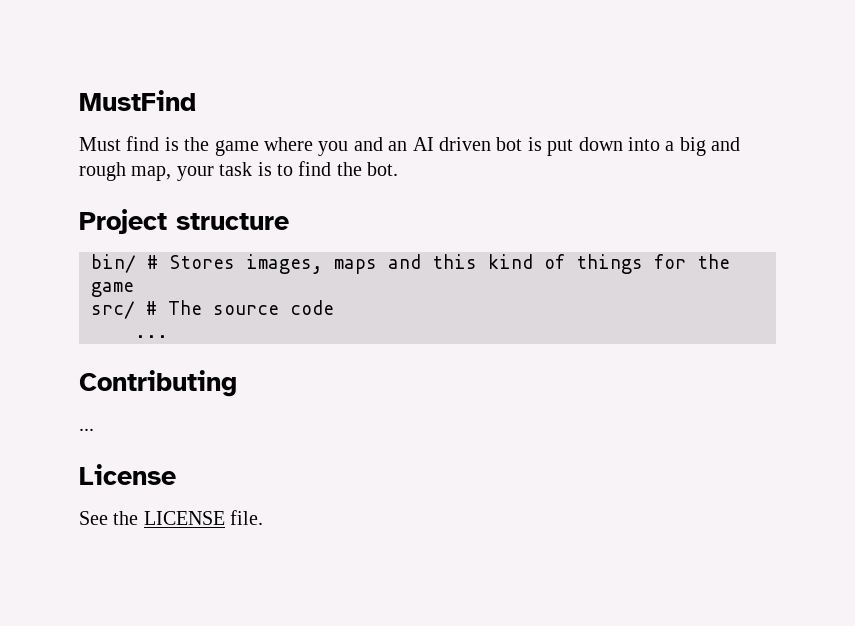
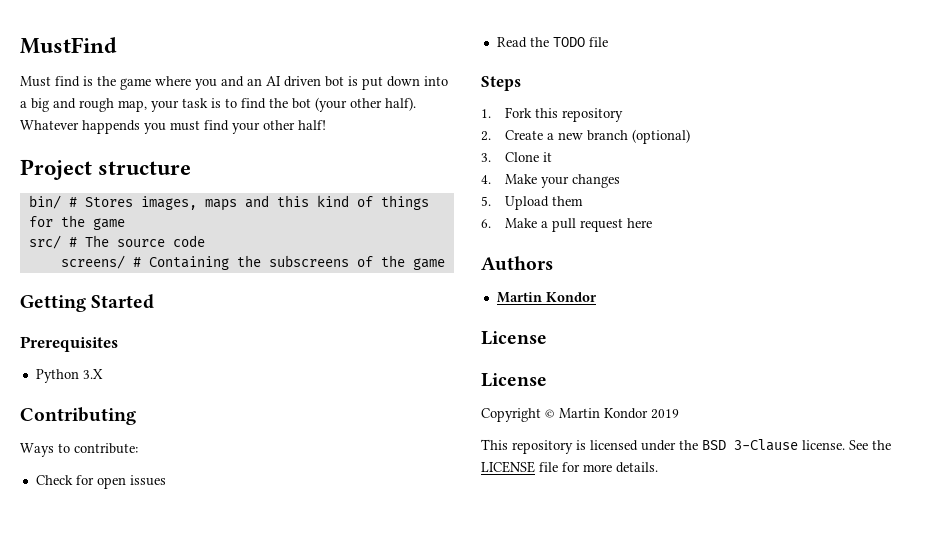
[367,162,399,176] bot. -> [292,97,416,112] [20,120,326,134] bot (your other half). Whatever happends you must find your other half!
[135,335,168,338] [79,370,237,397] [79,428,94,431] [79,464,176,485] [79,510,264,525] ... // Contributing // ... // License // See the LICENSE file. -> [60,255,445,270] [20,294,155,312] [20,336,118,352] [35,369,103,383] [20,407,136,425] [20,443,138,457] [35,475,166,489] [496,37,608,48] [481,76,521,91] [481,107,623,122] [481,129,690,144] [481,152,552,162] [481,174,620,188] [481,196,583,210] [481,218,652,232] [481,256,553,271] [496,292,597,303] [481,331,547,345] [481,373,547,387] [481,408,679,422] [481,439,891,454] [481,461,658,473] screens/ # Containing the subscreens of the game // Getting Started // Prerequisites // Python 3.X // Contributing // Ways to contribute: // Check for open issues // Read the TODO file // Steps // 1. Fork this repository // 2. Create a new branch (optional) // 3. Clone it // 4. Make your changes // 5. Upload them // 6. Make a pull request here // Authors // Martin Kondor // License // License // Copyright © Martin Kondor 2019 // This repository is licensed under the BSD 3-Clause license. See the LICENSE file for more details.

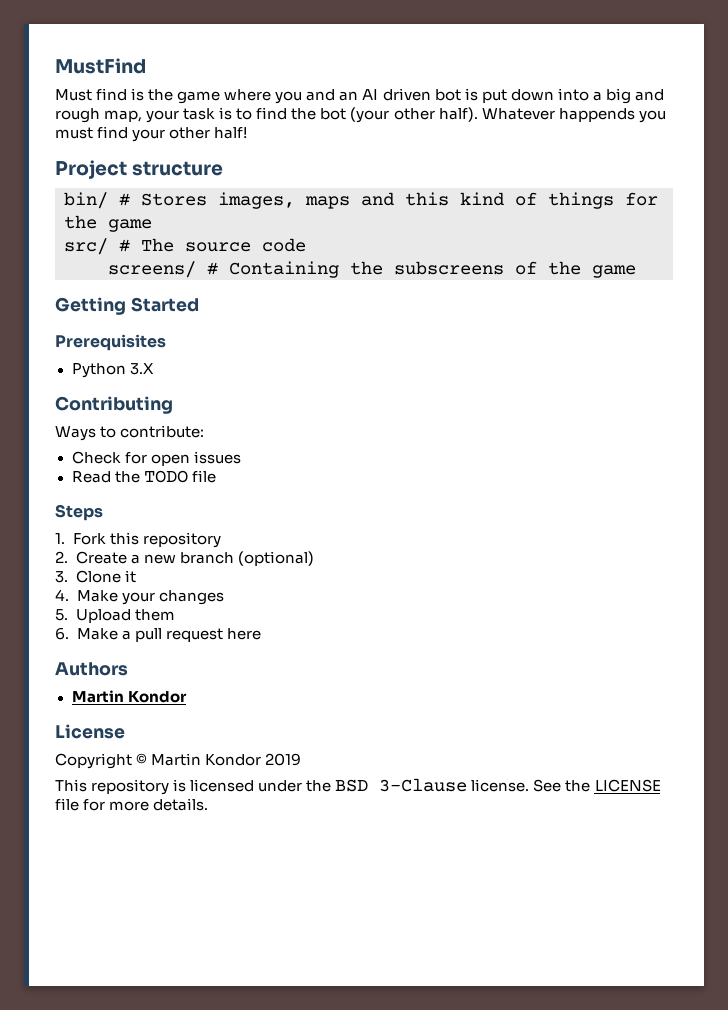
[481,373,547,387] // License -> (125, 731) none

